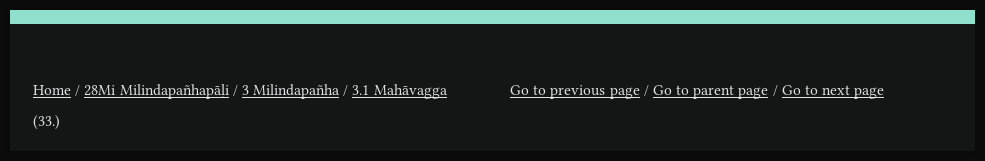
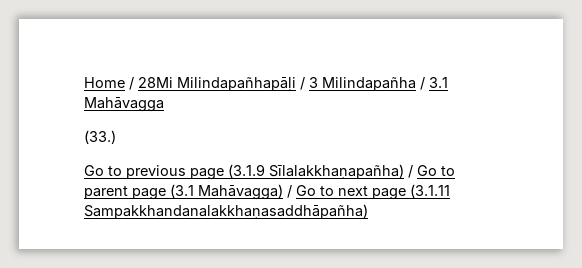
(640, 93) none -> [228,164,404,179] (3.1.9 Sīlalakkhaṇapañha)
(769, 93) none -> [170,184,283,200] (3.1 Mahāvagga)
(885, 93) none -> [410,184,450,198] [84,204,368,219] (3.1.11 Sampakkhandanalakkhaṇasaddhāpañha)

